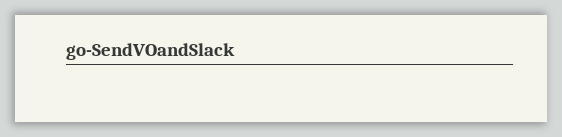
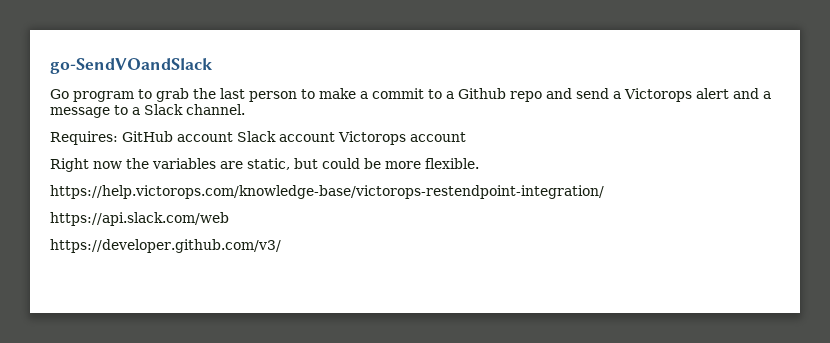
(235, 51) none -> [50,88,771,102] [50,104,245,118] [50,131,466,145] [50,158,479,172] [50,185,604,199] [50,212,229,226] [50,239,281,253] // Go program to grab the last person to make a commit to a Github repo and send a Victorops alert and a message to a Slack channel. // Requires: GitHub account Slack account Victorops account // Right now the variables are static, but could be more flexible. // https://help.victorops.com/knowledge-base/victorops-restendpoint-integration/ // https://api.slack.com/web // https://developer.github.com/v3/

